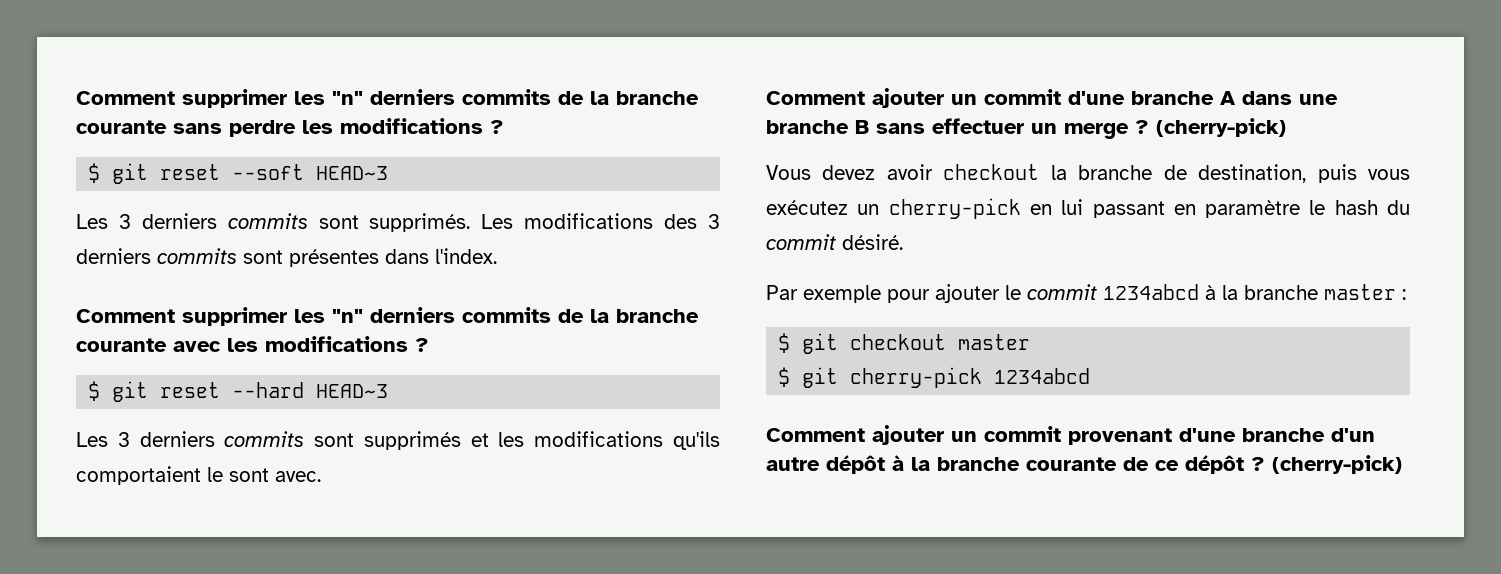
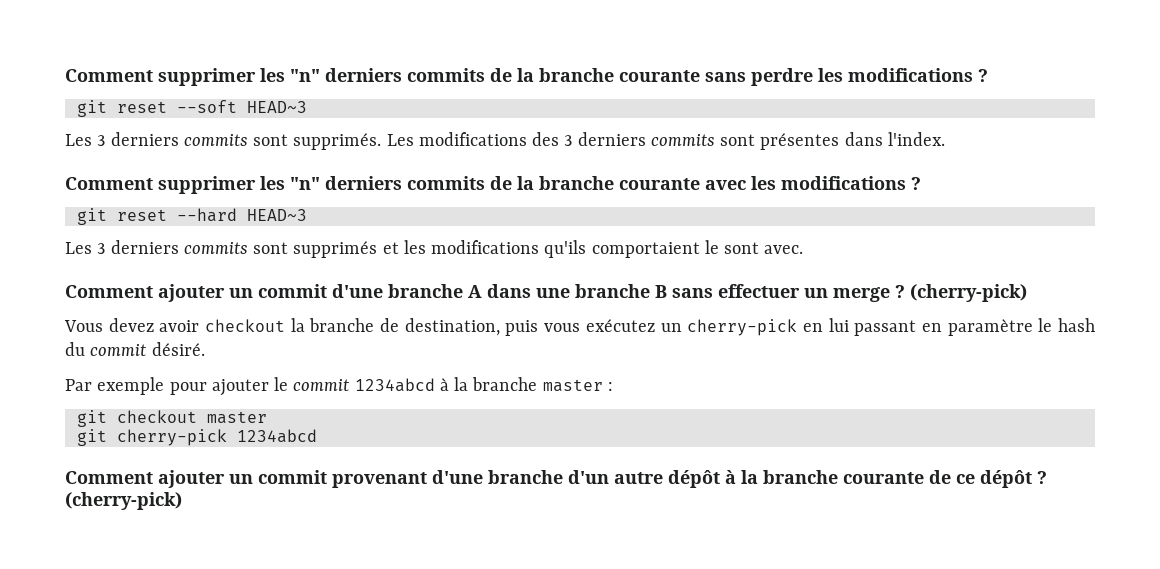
[88,163,101,183] $ -> (988, 75) none
[88,381,101,401] $ -> (921, 183) none
[778,333,791,353] $ -> (613, 386) none
[778,367,791,387] $ -> (267, 417) none

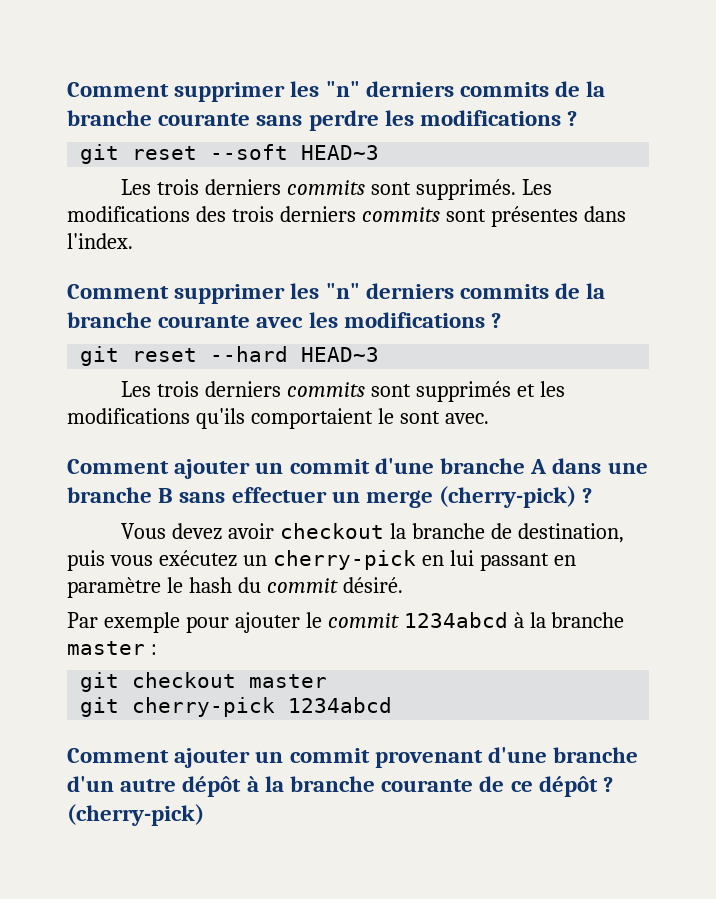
[97,135,106,146] 3 -> [156,179,199,195] trois
[564,135,573,146] 3 -> [231,206,274,222] trois
[97,243,106,254] 3 -> [156,381,199,397] trois
[895,284,1027,302] ? (cherry-pick) -> [439,486,593,508] (cherry-pick) ?

